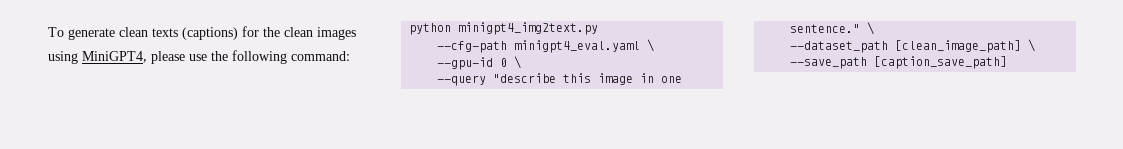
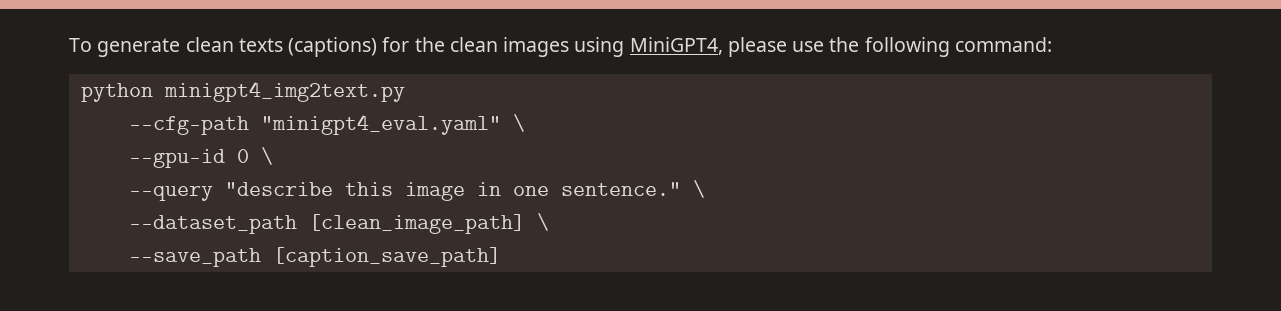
[514,40,641,53] minigpt4_eval.yaml -> [260,114,501,135] "minigpt4_eval.yaml"

